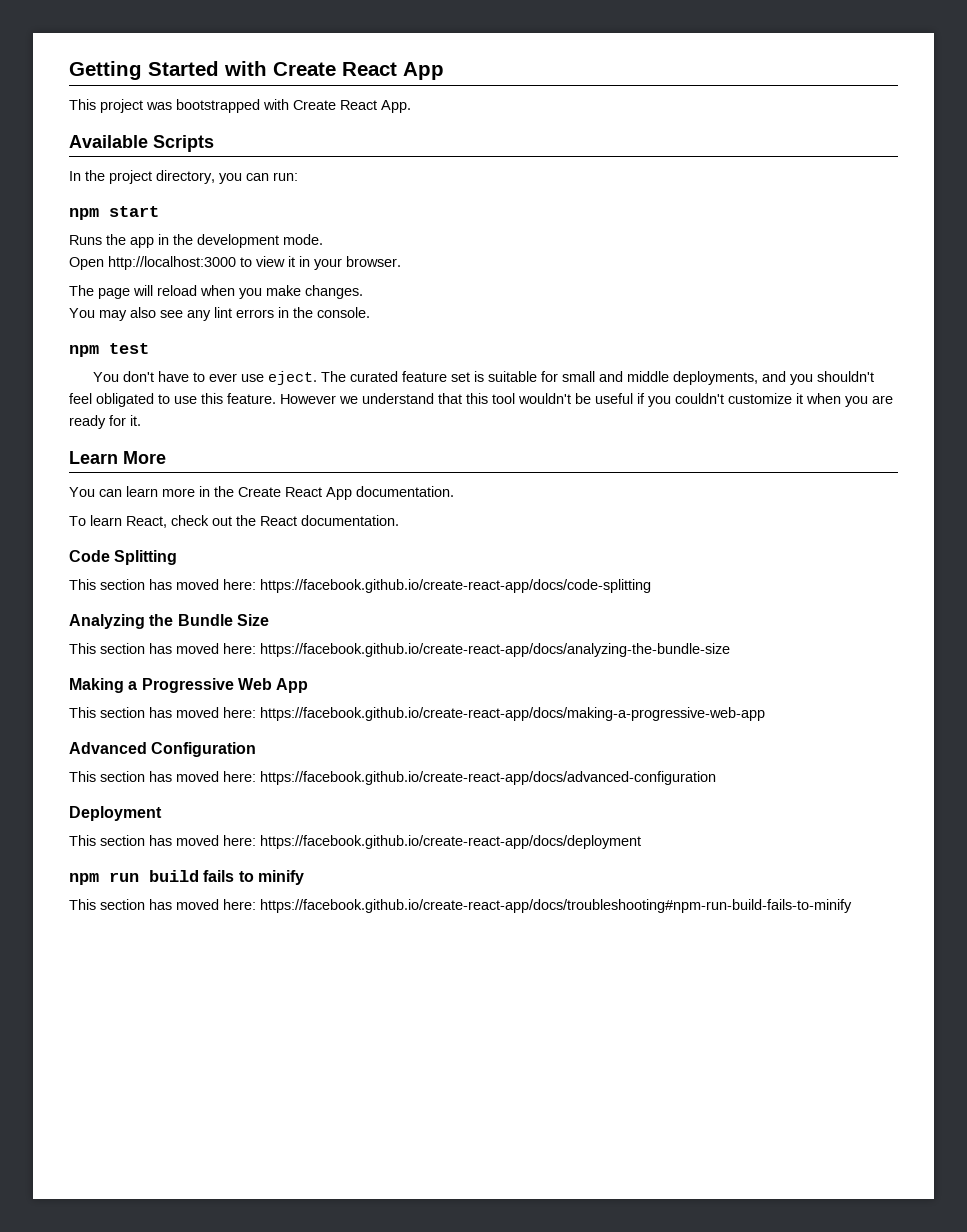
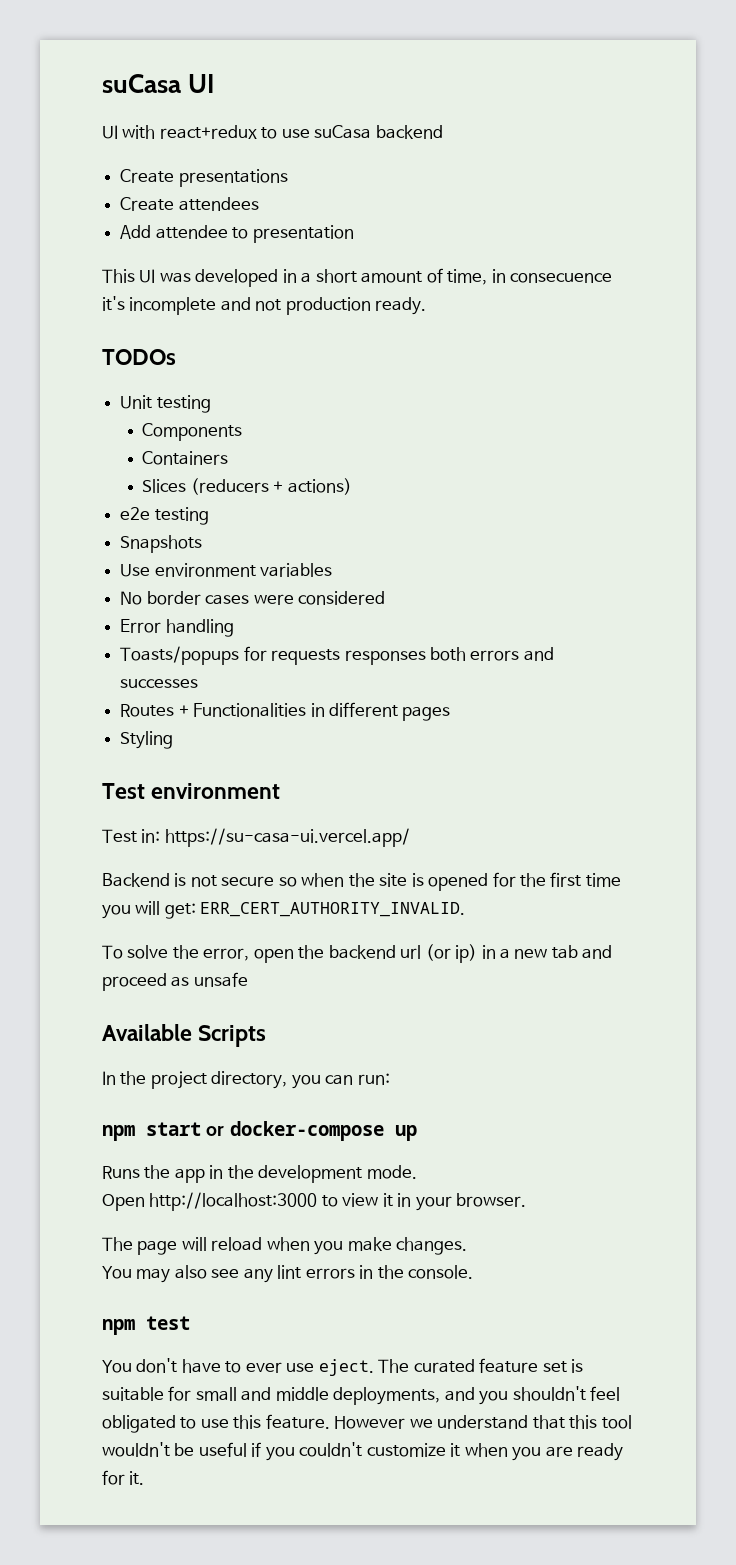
[69,61,444,80] [69,99,411,113] Getting Started with Create React App // This project was bootstrapped with Create React App. -> [102,74,215,93] [102,125,443,139] [120,169,288,187] [120,197,259,211] [120,225,354,243] [102,268,613,287] [102,296,427,315] [102,349,176,365] [120,395,211,413] [142,423,243,441] [142,451,229,465] [142,478,352,495] [120,507,209,525] [120,535,203,553] [120,563,333,577] [120,591,385,605] [120,619,234,637] [120,646,554,665] [120,679,199,688] [120,702,451,721] [120,731,174,749] [102,783,281,799] [102,828,410,847] [102,872,621,891] [102,901,466,919] [102,944,613,963] [102,972,248,991] suCasa UI // UI with react+redux to use suCasa backend // Create presentations // Create attendees // Add attendee to presentation // This UI was developed in a short amount of time, in consecuence it's incomplete and not production ready. // TODOs // Unit testing // Components // Containers // Slices (reducers + actions) // e2e testing // Snapshots // Use environment variables // No border cases were considered // Error handling // Toasts/popups for requests responses both errors and successes // Routes + Functionalities in different pages // Styling // Test environment // Test in: https://su-casa-ui.vercel.app/ // Backend is not secure so when the site is opened for the first time you will get: ERR_CERT_AUTHORITY_INVALID. // To solve the error, open the backend url (or ip) in a new tab and proceed as unsafe
(159, 211) none -> [206,1121,417,1141] or docker-compose up
[69,451,166,464] [69,486,454,500] [69,515,399,528] [69,550,178,565] [69,579,651,593] [69,614,269,629] [69,643,730,657] [69,678,309,693] [69,707,765,721] [69,742,257,757] [69,771,716,785] [69,806,162,821] [69,835,641,849] [69,870,304,885] [69,899,852,913] // Learn More // You can learn more in the Create React App documentation. // To learn React, check out the React documentation. // Code Splitting // This section has moved here: https://facebook.github.io/create-react-app/docs/code-splitting // Analyzing the Bundle Size // This section has moved here: https://facebook.github.io/create-react-app/docs/analyzing-the-bundle-size // Making a Progressive Web App // This section has moved here: https://facebook.github.io/create-react-app/docs/making-a-progressive-web-app // Advanced Configuration // This section has moved here: https://facebook.github.io/create-react-app/docs/advanced-configuration // Deployment // This section has moved here: https://facebook.github.io/create-react-app/docs/deployment // npm run build fails to minify // This section has moved here: https://facebook.github.io/create-react-app/docs/troubleshooting#npm-run-build-fails-to-minify -> (145, 1478) none

